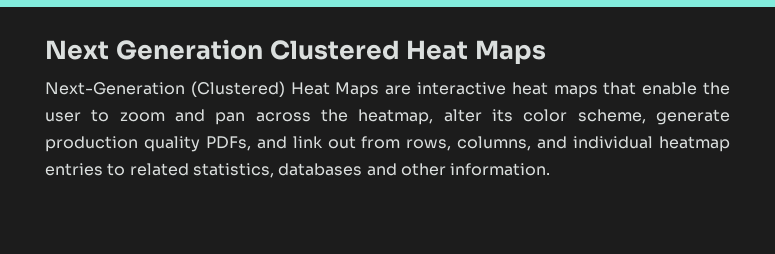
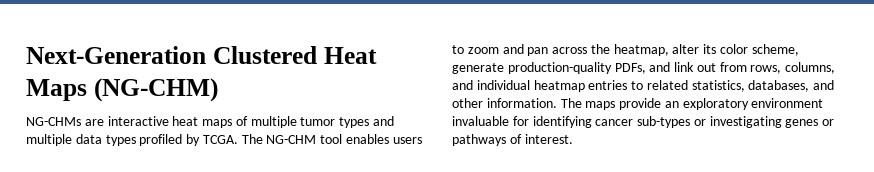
[45,39,263,60] Next Generation -> [26,46,206,64] Next-Generation
[45,81,730,98] [45,112,81,122] // Next-Generation (Clustered) Heat Maps are interactive heat maps that enable the user -> [93,78,218,102] [26,116,395,128] [26,134,422,146] (NG-CHM) // NG-CHMs are interactive heat maps of multiple tumor types and multiple data types profiled by TCGA. The NG-CHM tool enables users
[45,136,200,152] production quality -> [507,62,612,74] production-quality
[278,163,363,176] databases -> [748,80,810,92] databases,
(551, 169) none -> [560,98,824,110] [452,116,835,128] [452,134,573,146] The maps provide an exploratory environment invaluable for identifying cancer sub-types or investigating genes or pathways of interest.

